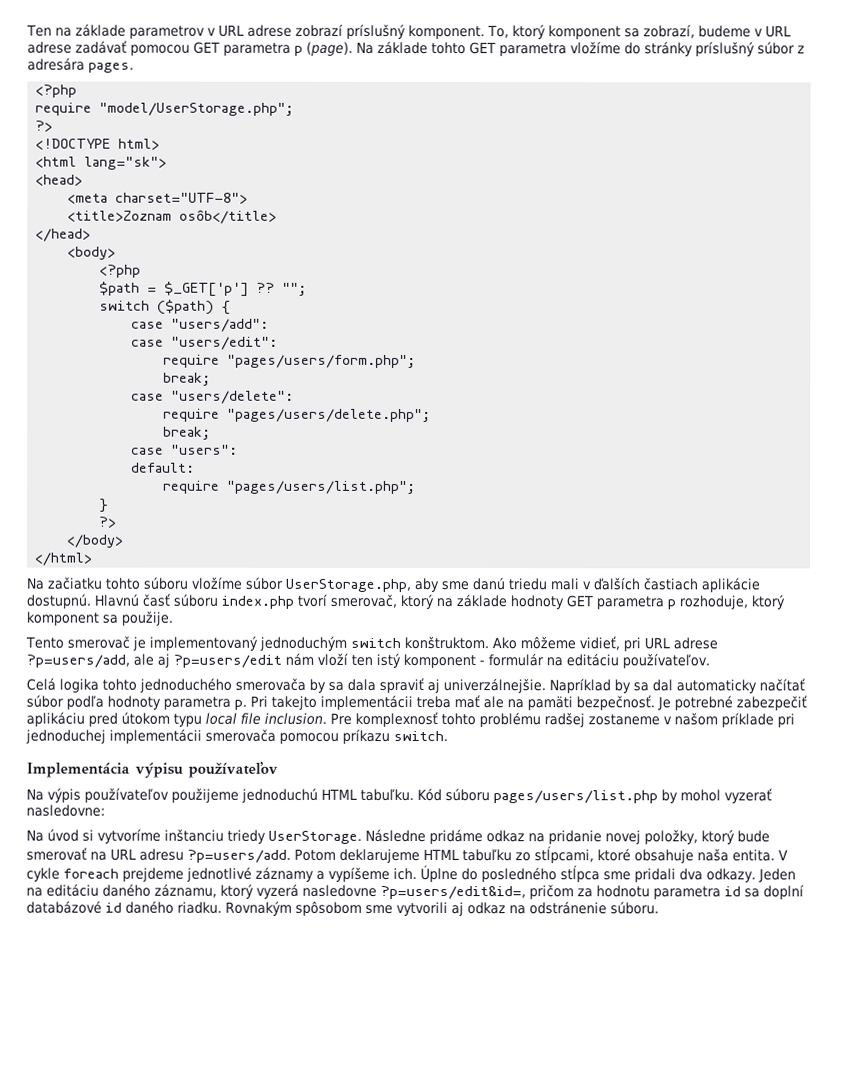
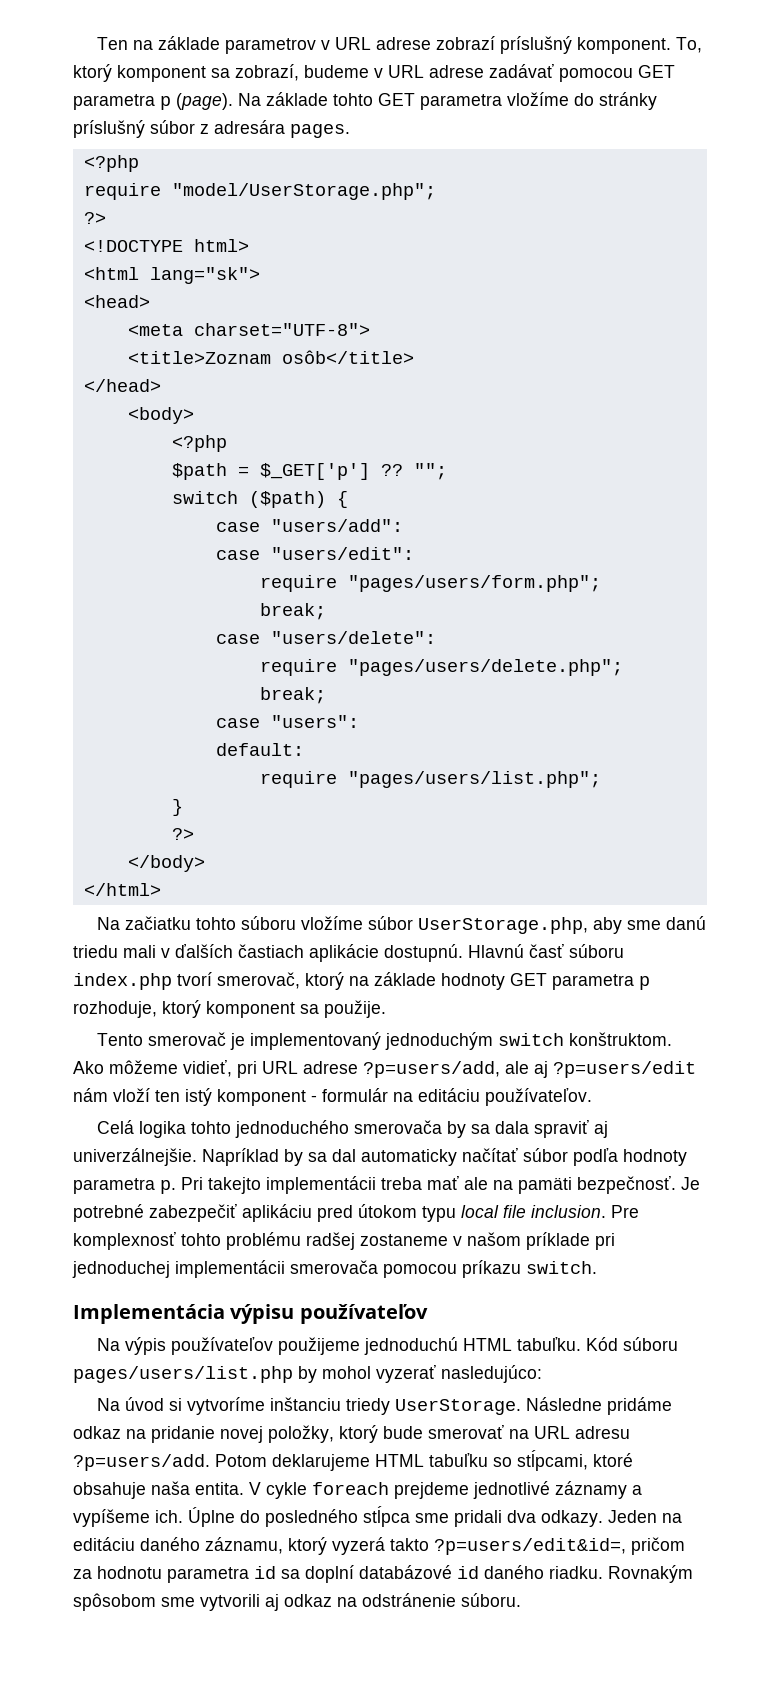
[26,804,105,817] nasledovne: -> [441,1365,542,1383] nasledujúco:
[515,852,531,862] zo -> [493,1457,512,1467] so
[302,884,377,897] nasledovne -> [390,1538,429,1551] takto

